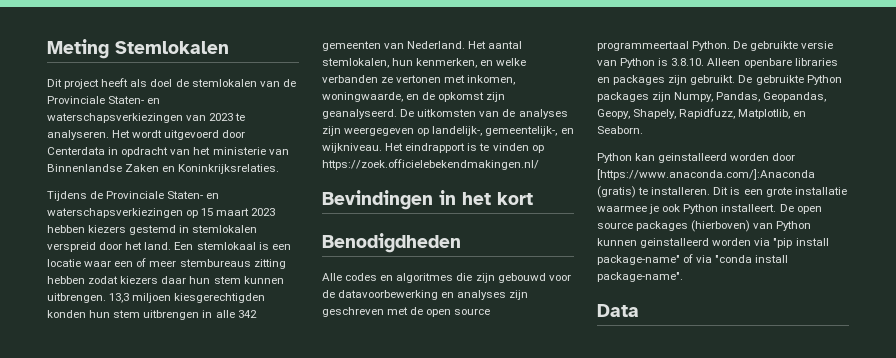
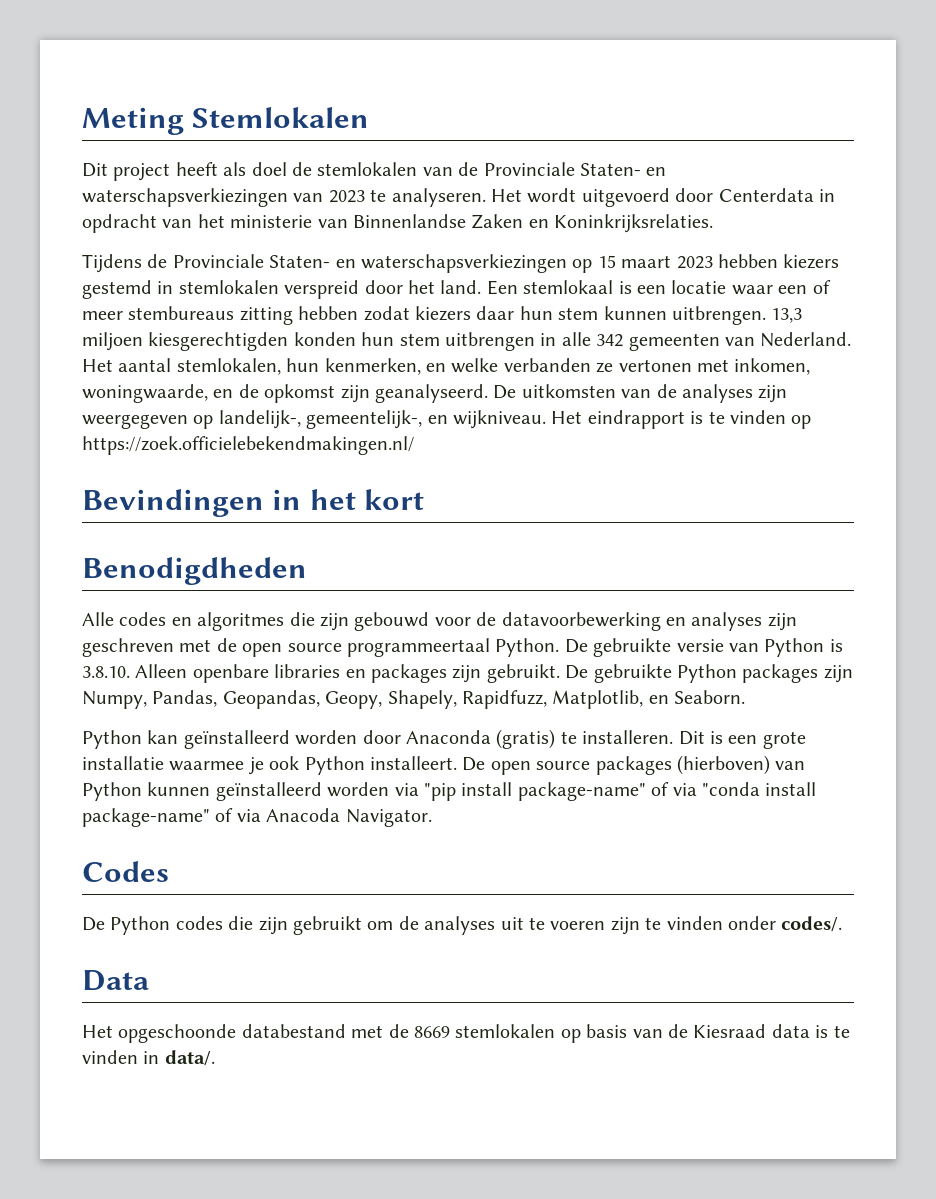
[658,153,728,163] geinstalleerd -> [183,730,290,749] geïnstalleerd
[597,169,815,180] [https://www.anaconda.com/]:Anaconda -> [406,730,491,744] Anaconda
[640,238,710,248] geinstalleerd -> [215,782,322,801] geïnstalleerd
[597,272,683,282] [597,304,639,317] package-name". // Data -> [82,808,432,827] [82,861,169,882] [82,916,843,935] [82,970,149,991] [82,1024,850,1043] [82,1050,215,1066] package-name" of via Anacoda Navigator. // Codes // De Python codes die zijn gebruikt om de analyses uit te voeren zijn te vinden onder codes/. // Data // Het opgeschoonde databestand met de 8669 stemlokalen op basis van de Kiesraad data is te vinden in data/.

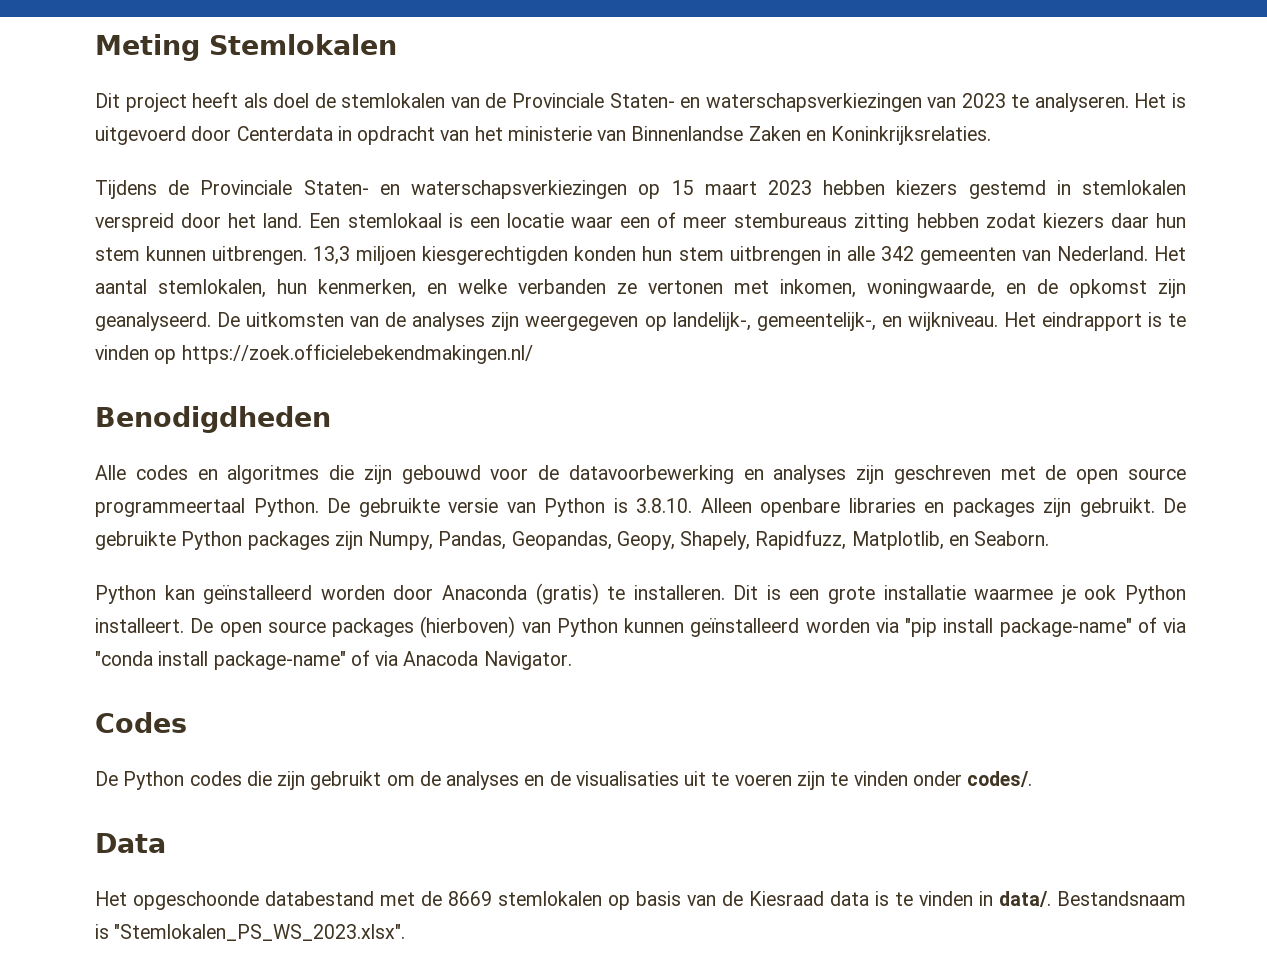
[527,188,577,203] wordt -> [1172,93,1186,108] is
[82,489,425,517] // Bevindingen in het kort -> (533, 354) none
(496, 925) none -> [524,771,679,786] en de visualisaties
(215, 1058) none -> [1057,891,1186,906] [95,924,406,941] Bestandsnaam is "Stemlokalen_PS_WS_2023.xlsx".

